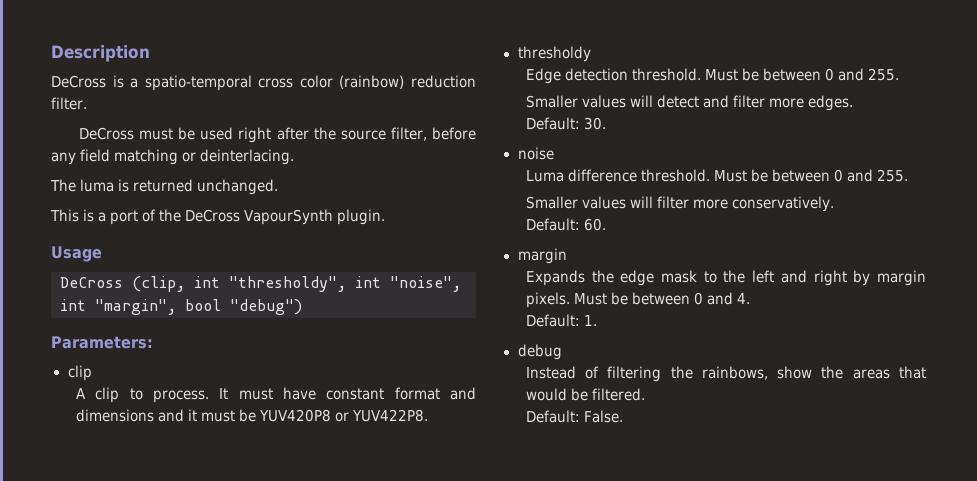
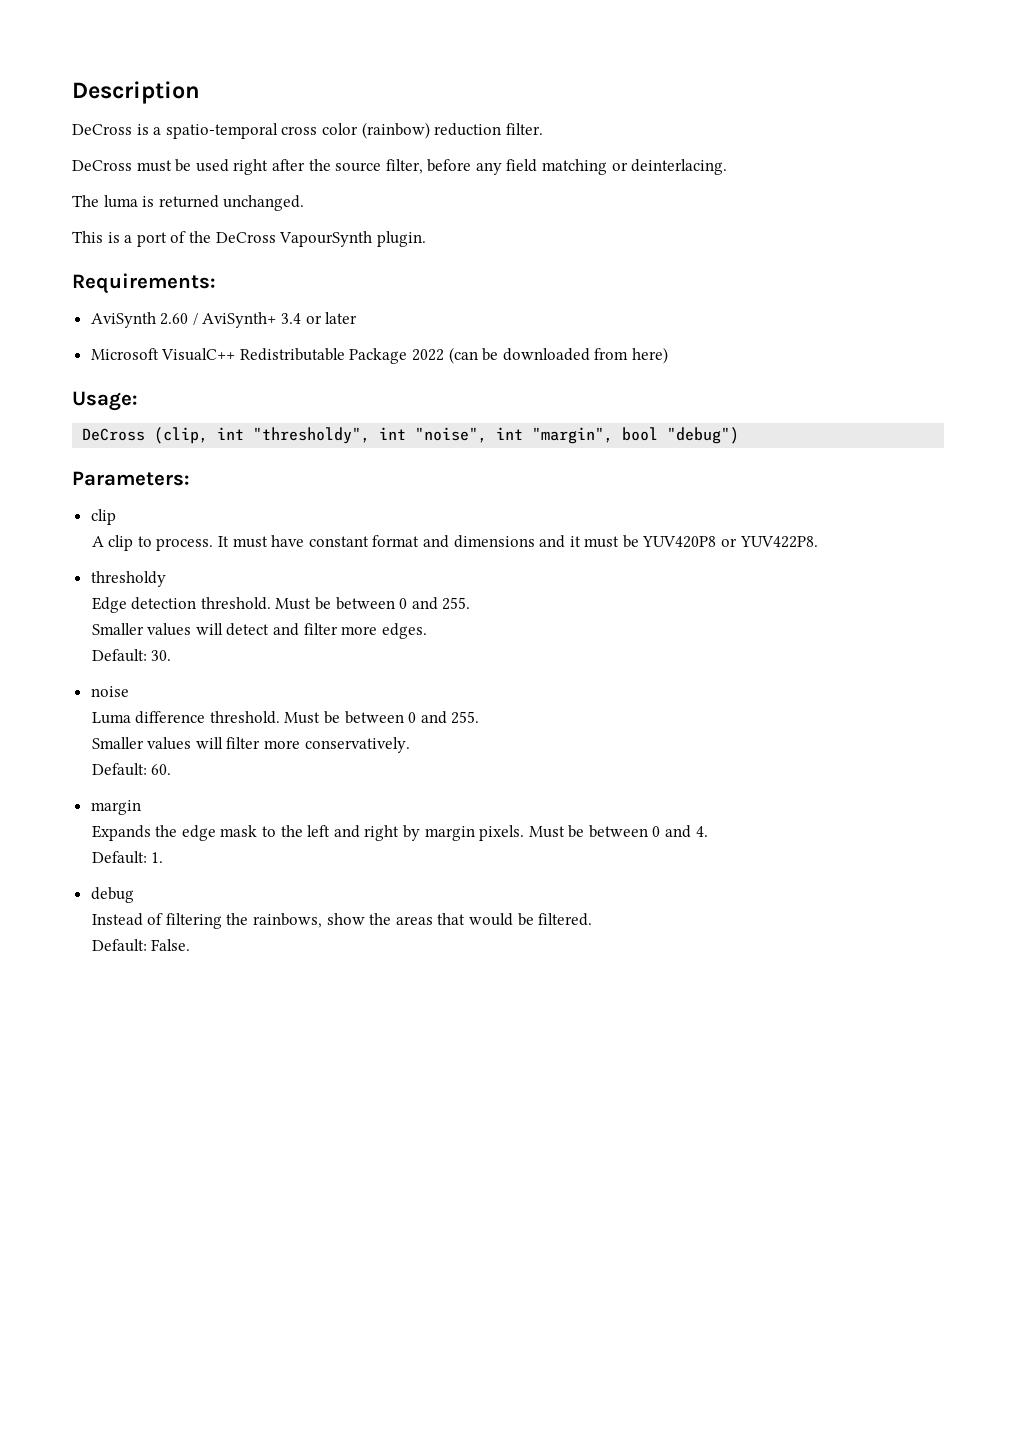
[51,246,102,262] Usage -> [72,273,216,294] [90,312,358,328] [90,347,669,364] [72,391,138,411] Requirements: // AviSynth 2.60 / AviSynth+ 3.4 or later // Microsoft VisualC++ Redistributable Package 2022 (can be downloaded from here) // Usage:

